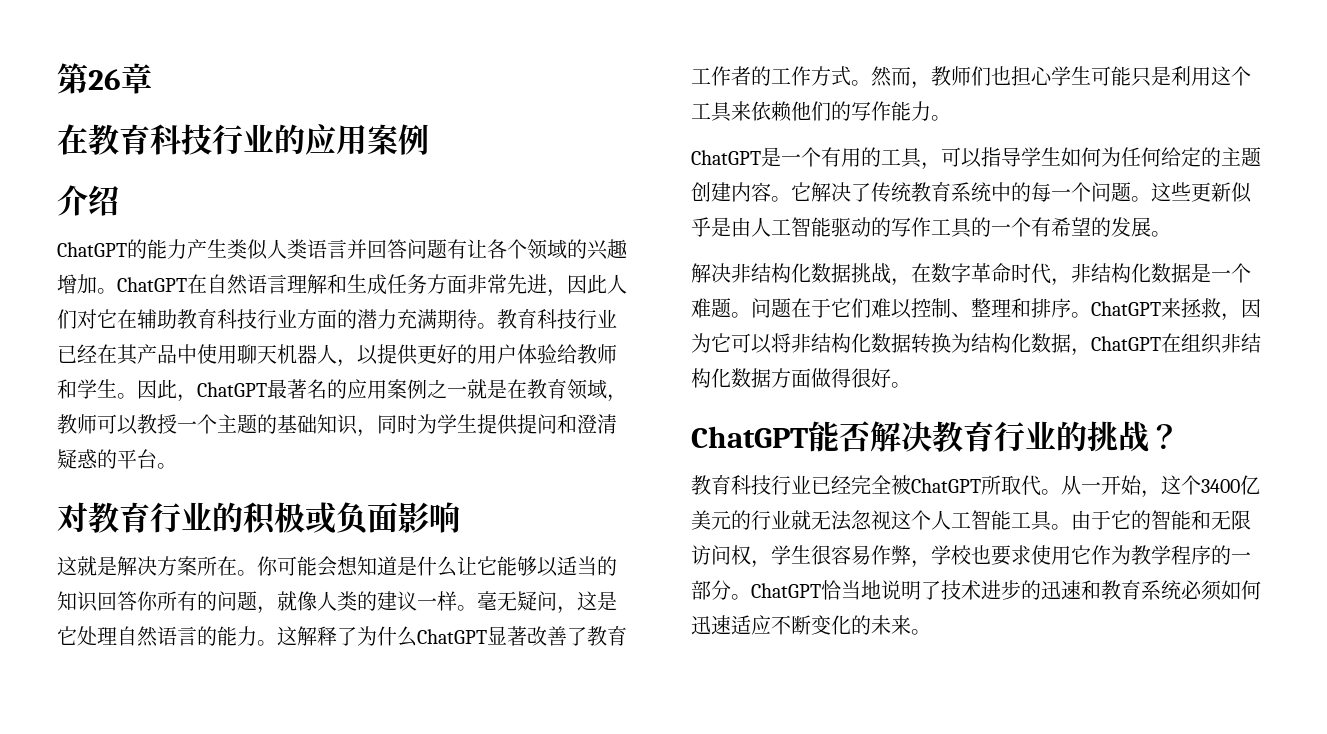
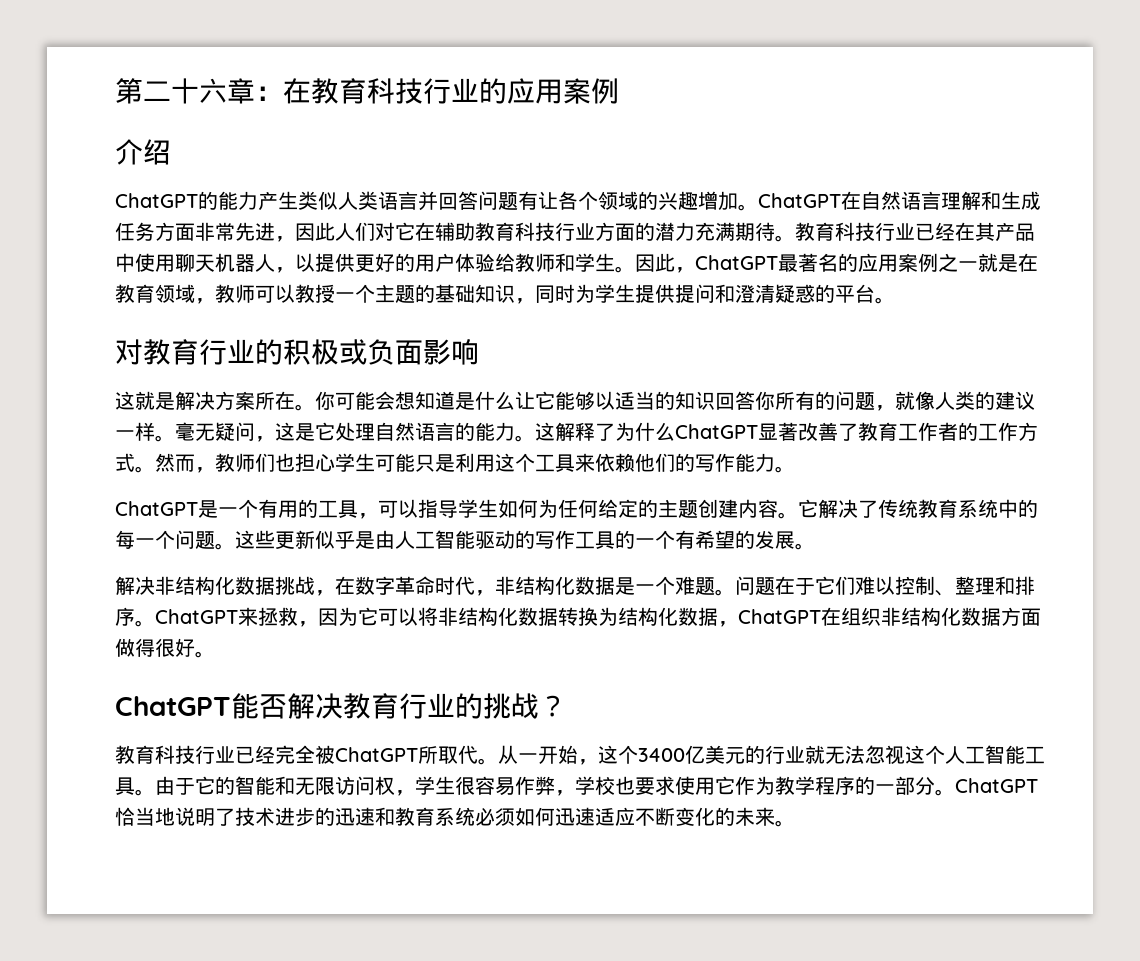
[88,69,121,90] 26 -> [143,78,227,104] 二十六
(152, 78) // -> [255,86,283,101] ：

